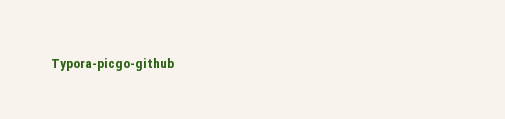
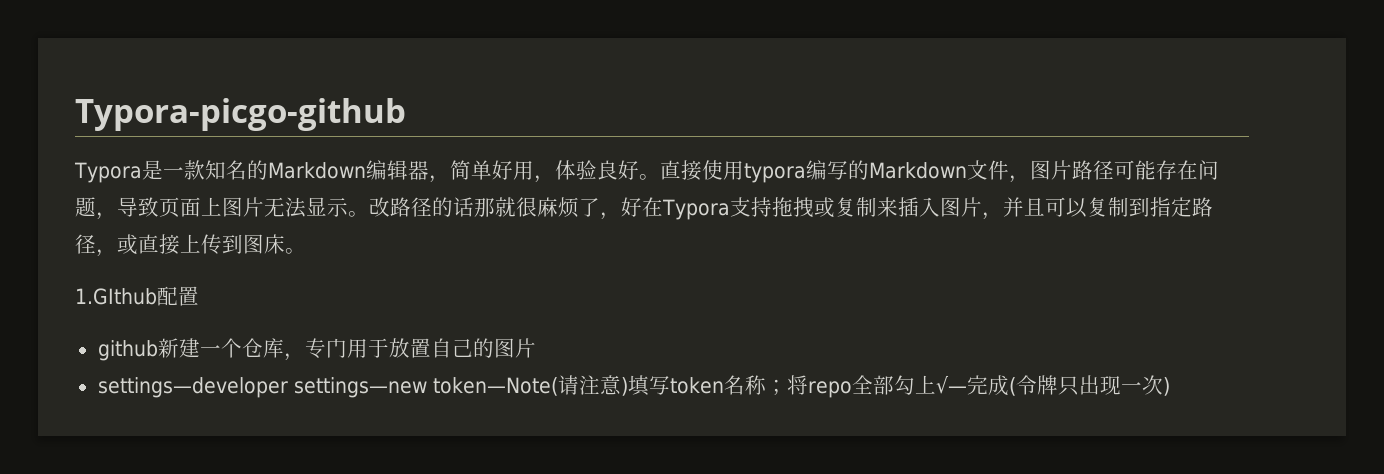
(174, 64) none -> [74,160,1219,183] [75,197,1213,220] [75,234,306,257] [75,286,199,306] [97,338,536,361] [97,375,1170,398] // Typora是一款知名的Markdown编辑器，简单好用，体验良好。直接使用typora编写的Markdown文件，图片路径可能存在问题，导致页面上图片无法显示。改路径的话那就很麻烦了，好在Typora支持拖拽或复制来插入图片，并且可以复制到指定路径，或直接上传到图床。 // 1.GIthub配置 // github新建一个仓库，专门用于放置自己的图片 // settings—developer settings—new token—Note(请注意)填写token名称；将repo全部勾上√—完成(令牌只出现一次)

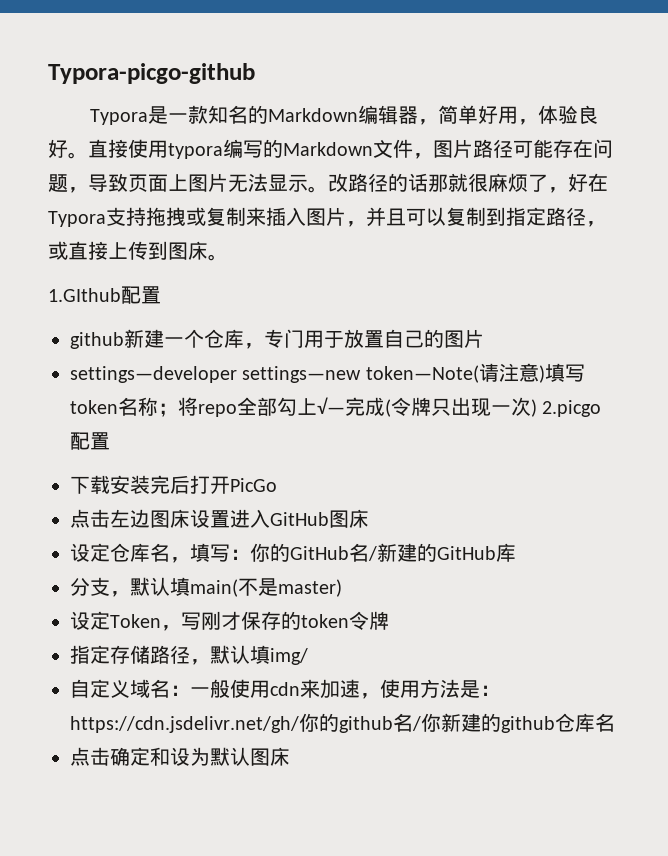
(1170, 386) none -> [542,400,602,417] [70,432,110,450] [70,475,277,494] [70,509,369,528] [70,543,516,563] [70,577,342,597] [70,611,389,631] [70,645,308,665] [70,679,500,699] [70,713,615,733] [70,747,290,766] 2.picgo配置 // 下载安装完后打开PicGo // 点击左边图床设置进入GitHub图床 // 设定仓库名，填写：你的GitHub名/新建的GitHub库 // 分支，默认填main(不是master) // 设定Token，写刚才保存的token令牌 // 指定存储路径，默认填img/ // 自定义域名：一般使用cdn来加速，使用方法是：https://cdn.jsdelivr.net/gh/你的github名/你新建的github仓库名 // 点击确定和设为默认图床

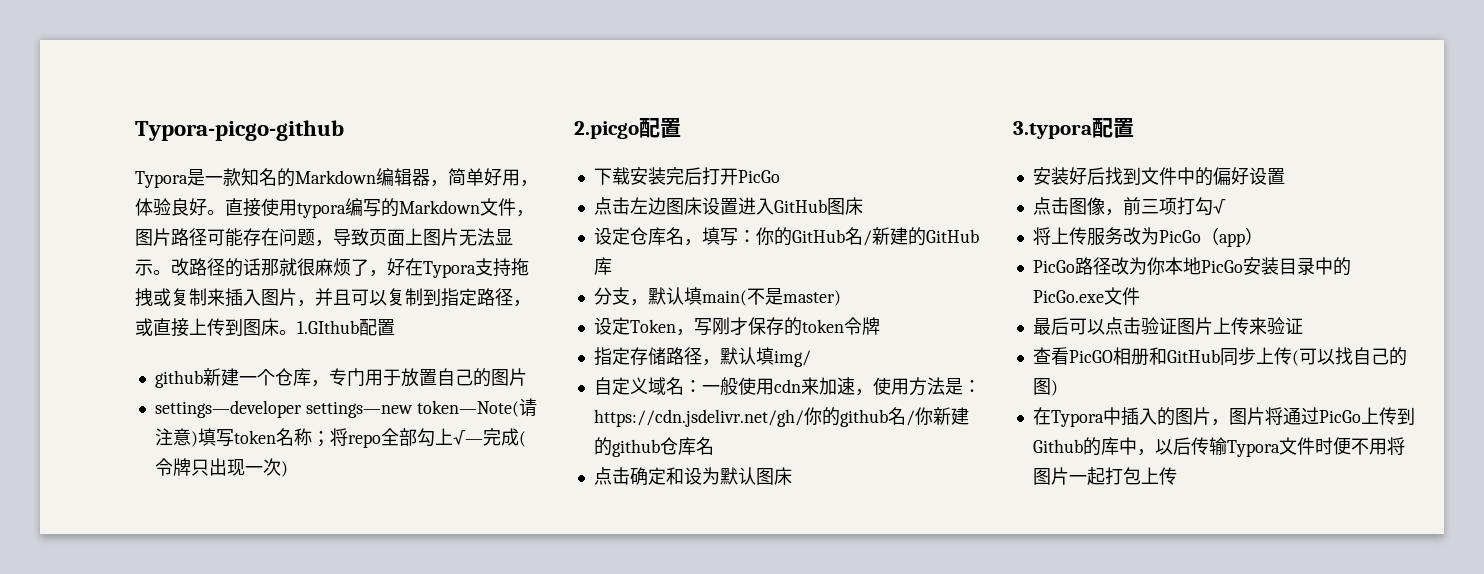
(228, 257) // -> (297, 332) none
(537, 408) none -> (288, 469) //
(290, 756) none -> [1013,118,1134,139] [1032,167,1285,186] [1032,197,1226,216] [1032,227,1263,247] [1032,257,1351,276] [1032,287,1140,305] [1032,317,1303,335] [1032,347,1407,366] [1032,378,1058,396] [1032,407,1415,427] [1032,437,1405,457] [1032,467,1177,485] // 3.typora配置 // 安装好后找到文件中的偏好设置 // 点击图像，前三项打勾√ // 将上传服务改为PicGo（app） // PicGo路径改为你本地PicGo安装目录中的PicGo.exe文件 // 最后可以点击验证图片上传来验证 // 查看PicGO相册和GitHub同步上传(可以找自己的图) // 在Typora中插入的图片，图片将通过PicGo上传到Github的库中，以后传输Typora文件时便不用将图片一起打包上传

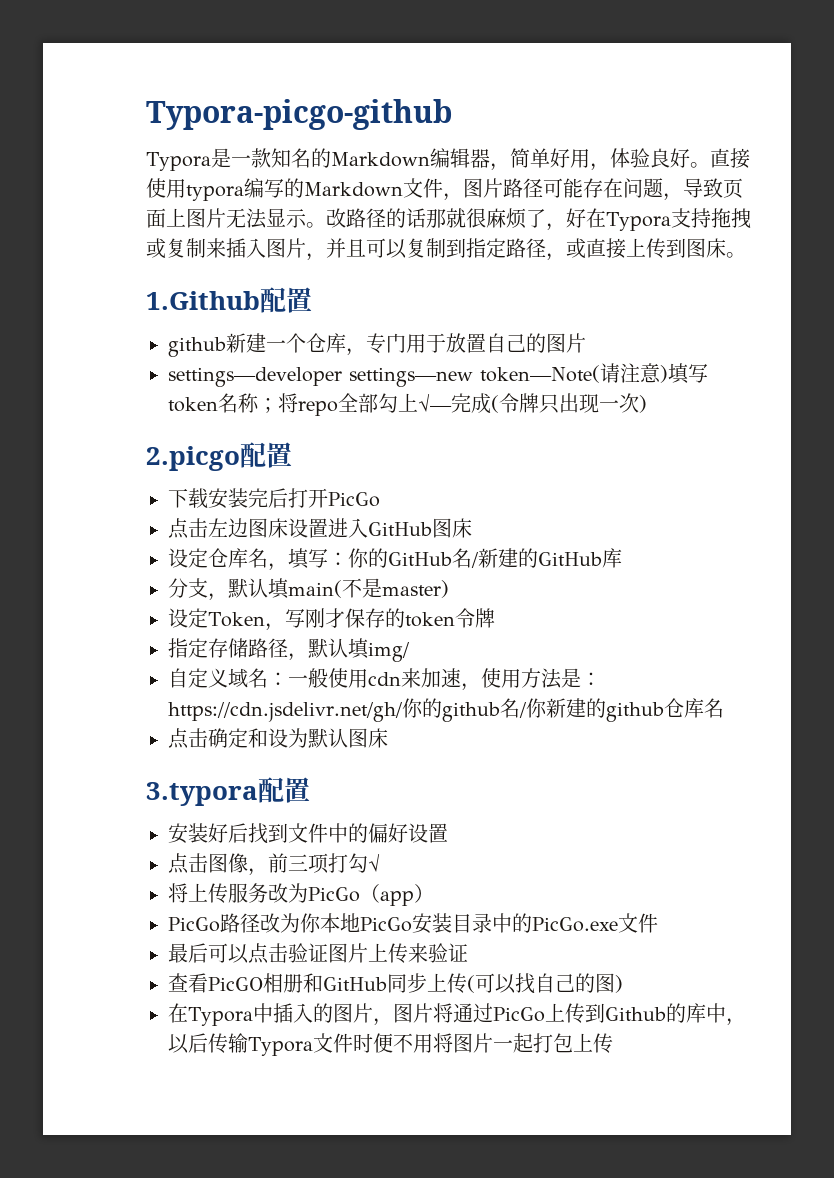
[297,320,359,334] 1.GIthub -> [146,291,260,310] // 1.Github

